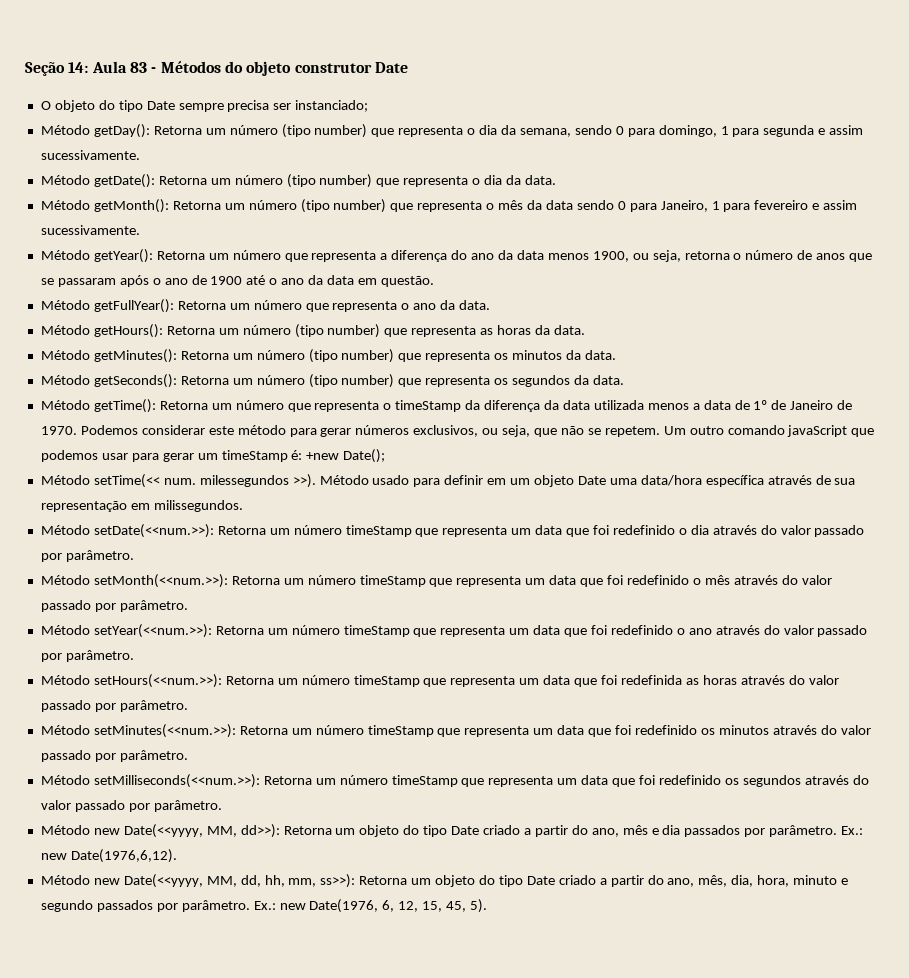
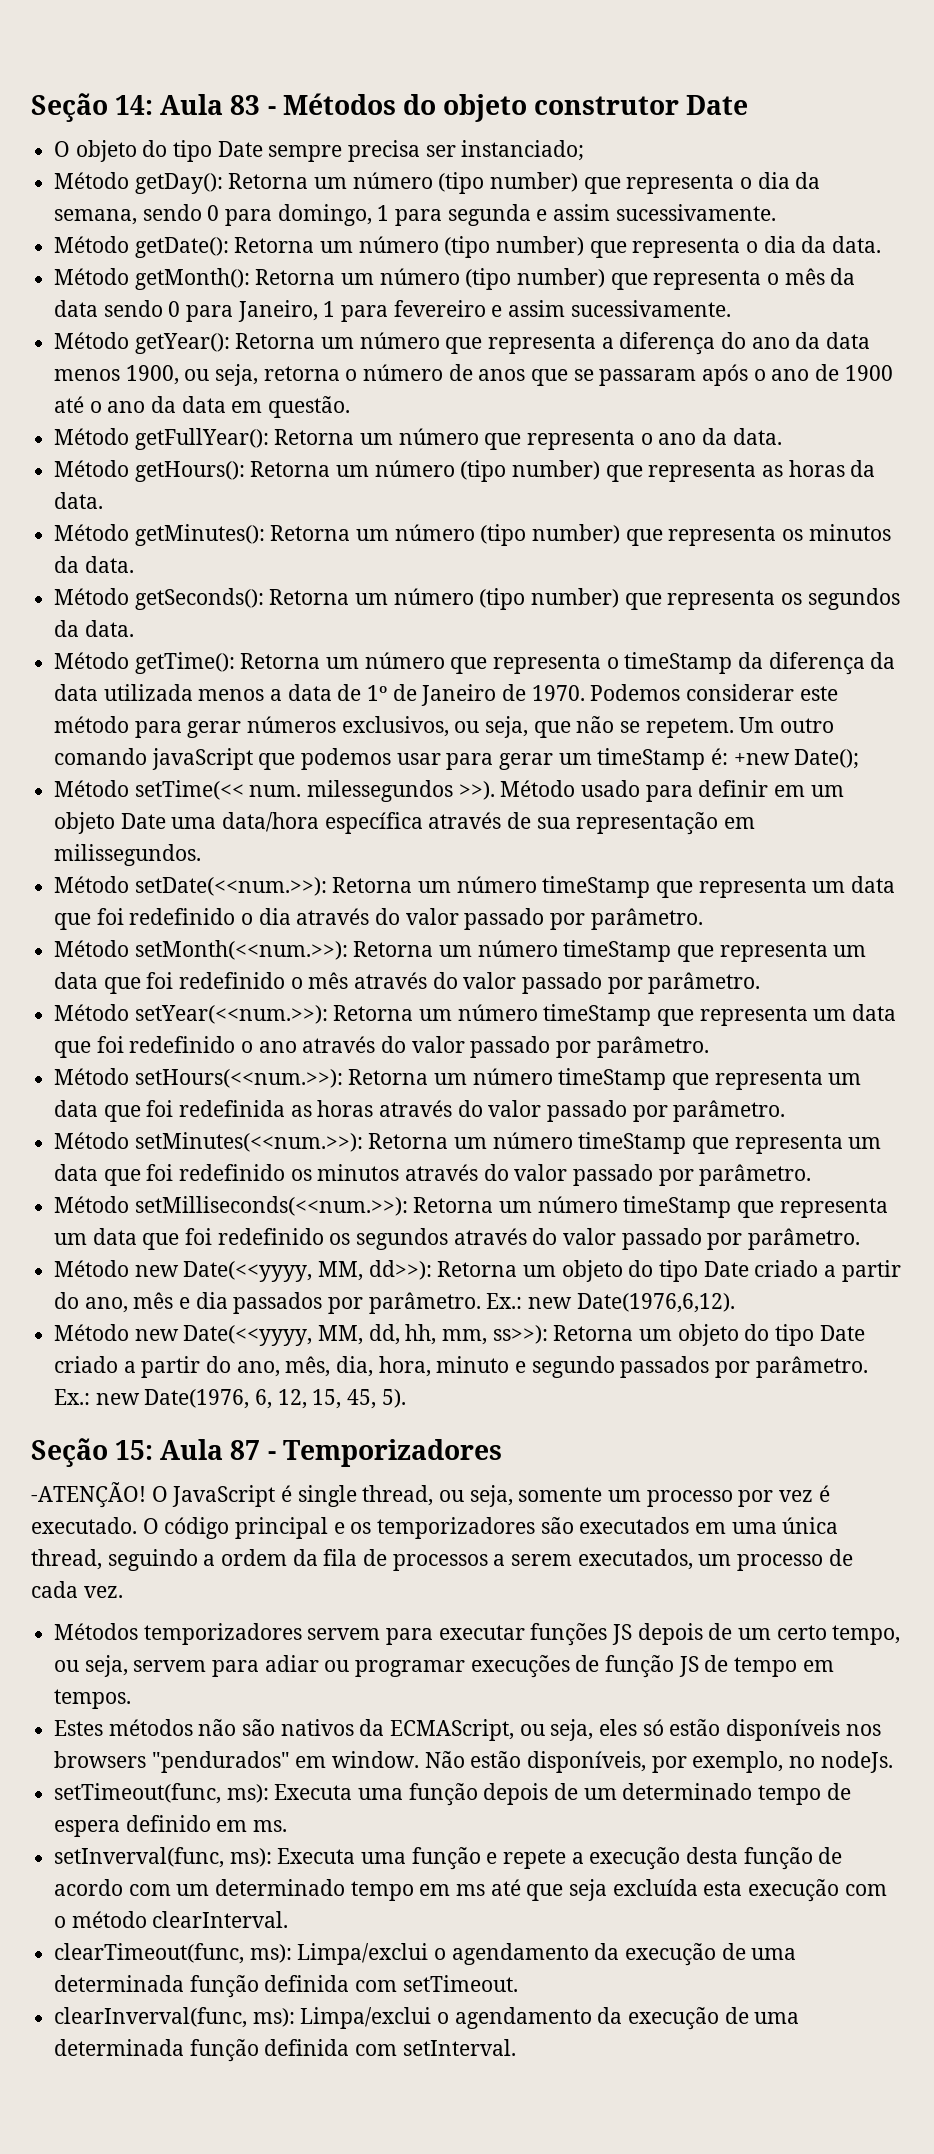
(488, 906) none -> [31,1438,502,1467] [31,1482,830,1508] [31,1517,839,1539] [31,1549,853,1571] [31,1581,123,1598] [54,1623,901,1646] [54,1655,834,1678] [54,1689,132,1709] [54,1719,881,1741] [54,1751,893,1773] [54,1783,851,1806] [54,1815,288,1837] [54,1847,843,1870] [54,1879,887,1902] [54,1911,289,1928] [54,1943,797,1966] [54,1975,518,1998] [54,2007,800,2030] [54,2039,516,2062] // Seção 15: Aula 87 - Temporizadores // -ATENÇÃO! O JavaScript é single thread, ou seja, somente um processo por vez é executado. O código principal e os temporizadores são executados em uma única thread, seguindo a ordem da fila de processos a serem executados, um processo de cada vez. // Métodos temporizadores servem para executar funções JS depois de um certo tempo, ou seja, servem para adiar ou programar execuções de função JS de tempo em tempos. // Estes métodos não são nativos da ECMAScript, ou seja, eles só estão disponíveis nos browsers "pendurados" em window. Não estão disponíveis, por exemplo, no nodeJs. // setTimeout(func, ms): Executa uma função depois de um determinado tempo de espera definido em ms. // setInverval(func, ms): Executa uma função e repete a execução desta função de acordo com um determinado tempo em ms até que seja excluída esta execução com o método clearInterval. // clearTimeout(func, ms): Limpa/exclui o agendamento da execução de uma determinada função definida com setTimeout. // clearInverval(func, ms): Limpa/exclui o agendamento da execução de uma determinada função definida com setInterval.

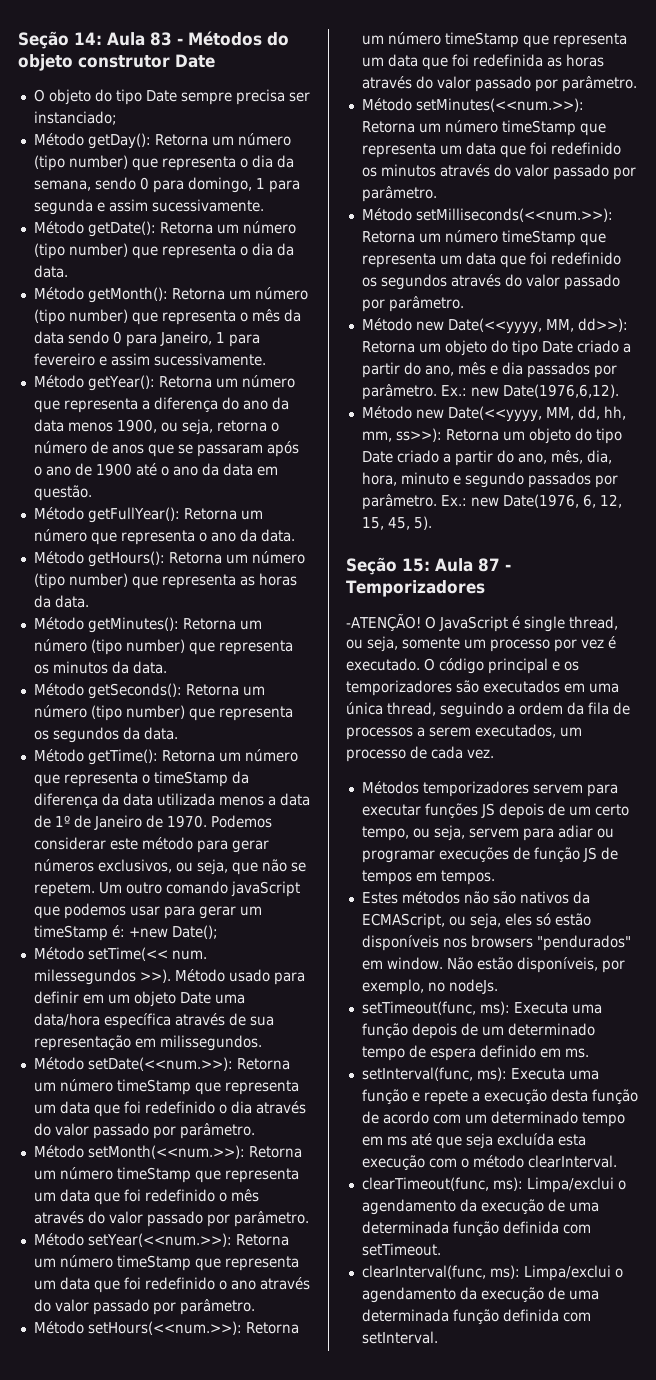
[734,1657,798,1677] tempo -> [361,870,412,885] tempos
[54,1847,225,1868] setInverval(func, -> [361,1067,473,1081] setInterval(func,
[54,2007,248,2028] clearInverval(func, -> [361,1265,486,1279] clearInterval(func,

